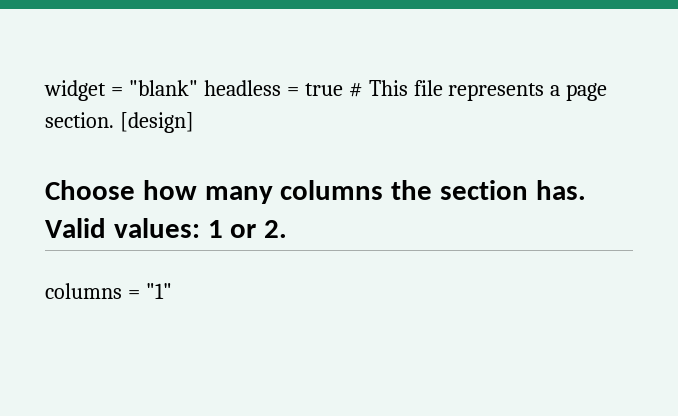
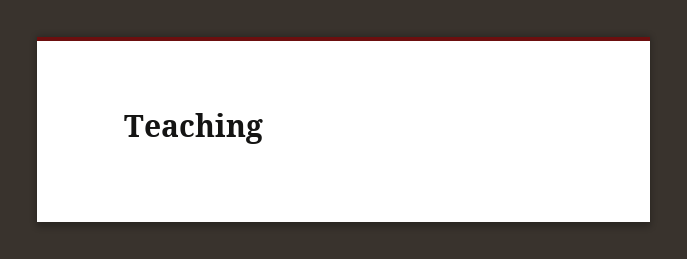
[44,80,608,101] [45,112,194,133] [45,180,586,204] [45,218,288,238] [45,283,172,299] widget = "blank" headless = true # This file represents a page section. [design] // Choose how many columns the section has. Valid values: 1 or 2. // columns = "1" -> [124,113,263,144] Teaching

